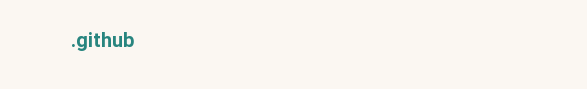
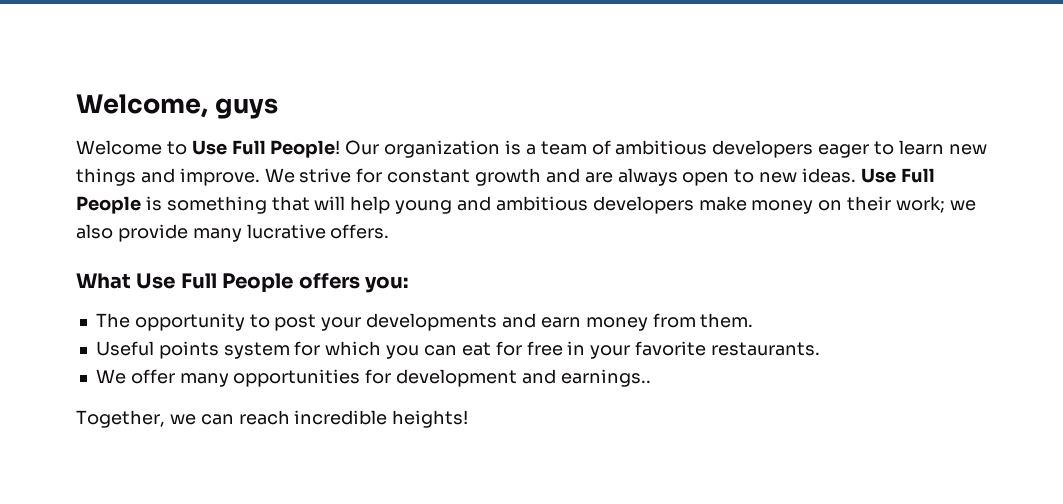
[71,32,134,51] .github -> [76,94,278,119] [76,140,987,158] [76,168,935,186] [76,196,976,214] [76,224,390,242] [76,273,408,293] [95,313,754,331] [95,341,820,359] [95,369,651,387] [76,410,469,428] Welcome, guys // Welcome to Use Full People! Our organization is a team of ambitious developers eager to learn new things and improve. We strive for constant growth and are always open to new ideas. Use Full People is something that will help young and ambitious developers make money on their work; we also provide many lucrative offers. // What Use Full People offers you: // The opportunity to post your developments and earn money from them. // Useful points system for which you can eat for free in your favorite restaurants. // We offer many opportunities for development and earnings.. // Together, we can reach incredible heights!

